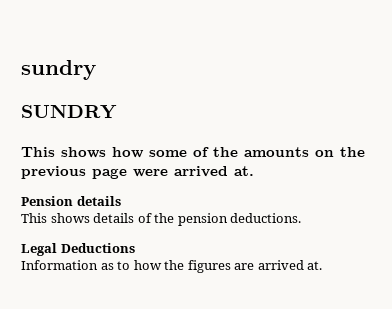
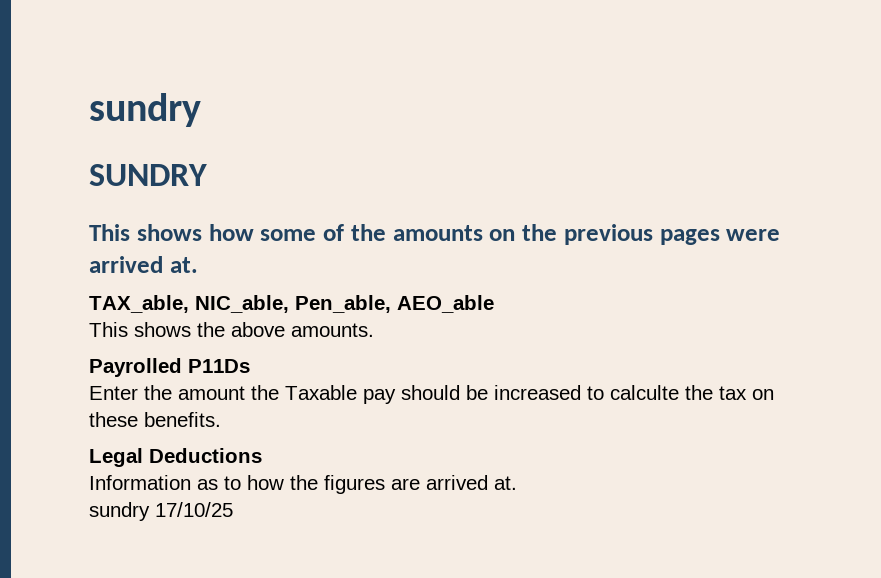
[92,168,127,179] page -> [659,229,720,245] pages
[21,196,121,206] [21,213,302,226] Pension details // This shows details of the pension deductions. -> [89,295,494,313] [89,322,374,337] [89,358,250,377] [89,385,774,404] [89,412,221,427] TAX_able, NIC_able, Pen_able, AEO_able // This shows the above amounts. // Payrolled P11Ds // Enter the amount the Taxable pay should be increased to calculte the tax on these benefits.
(323, 265) none -> [89,502,233,521] // sundry 17/10/25

